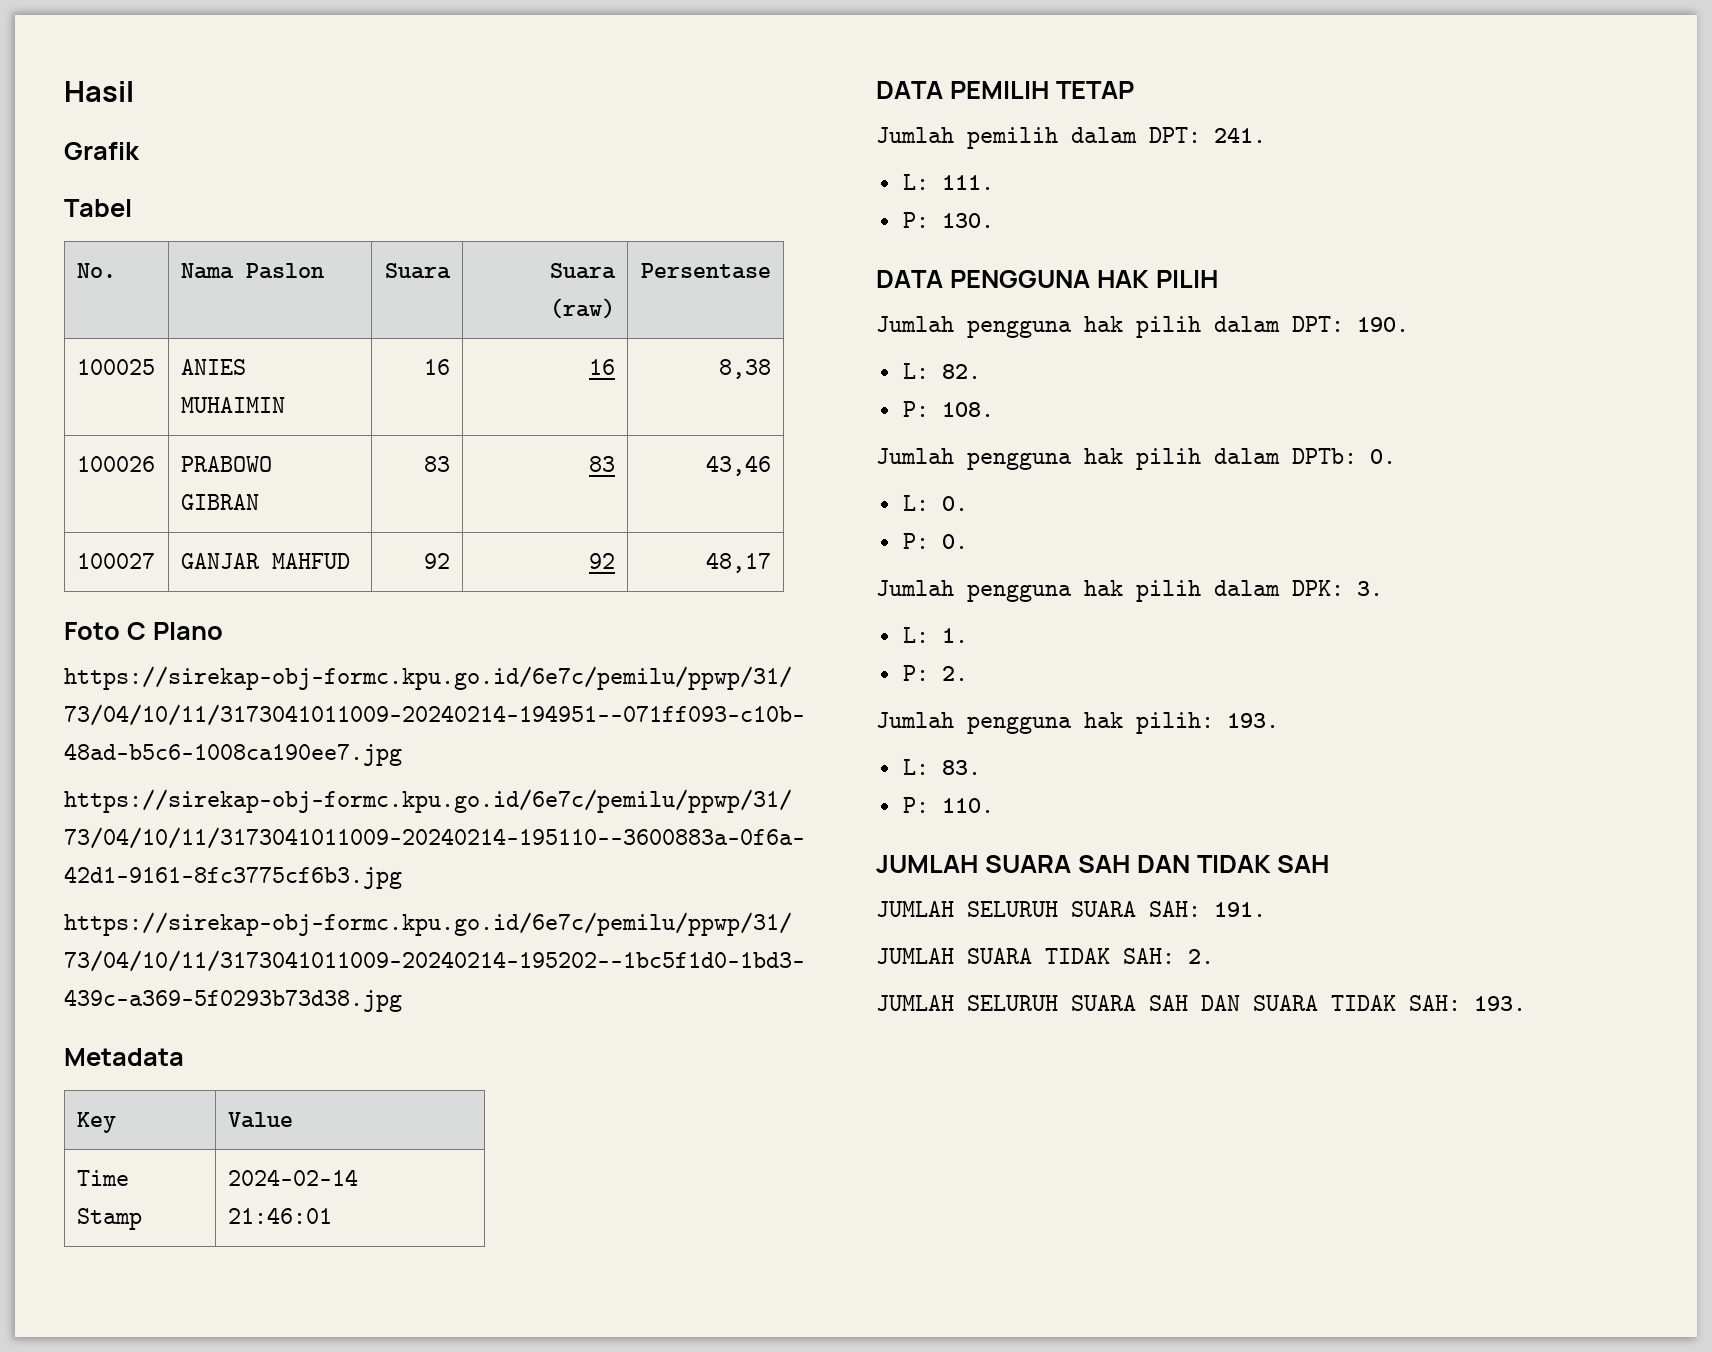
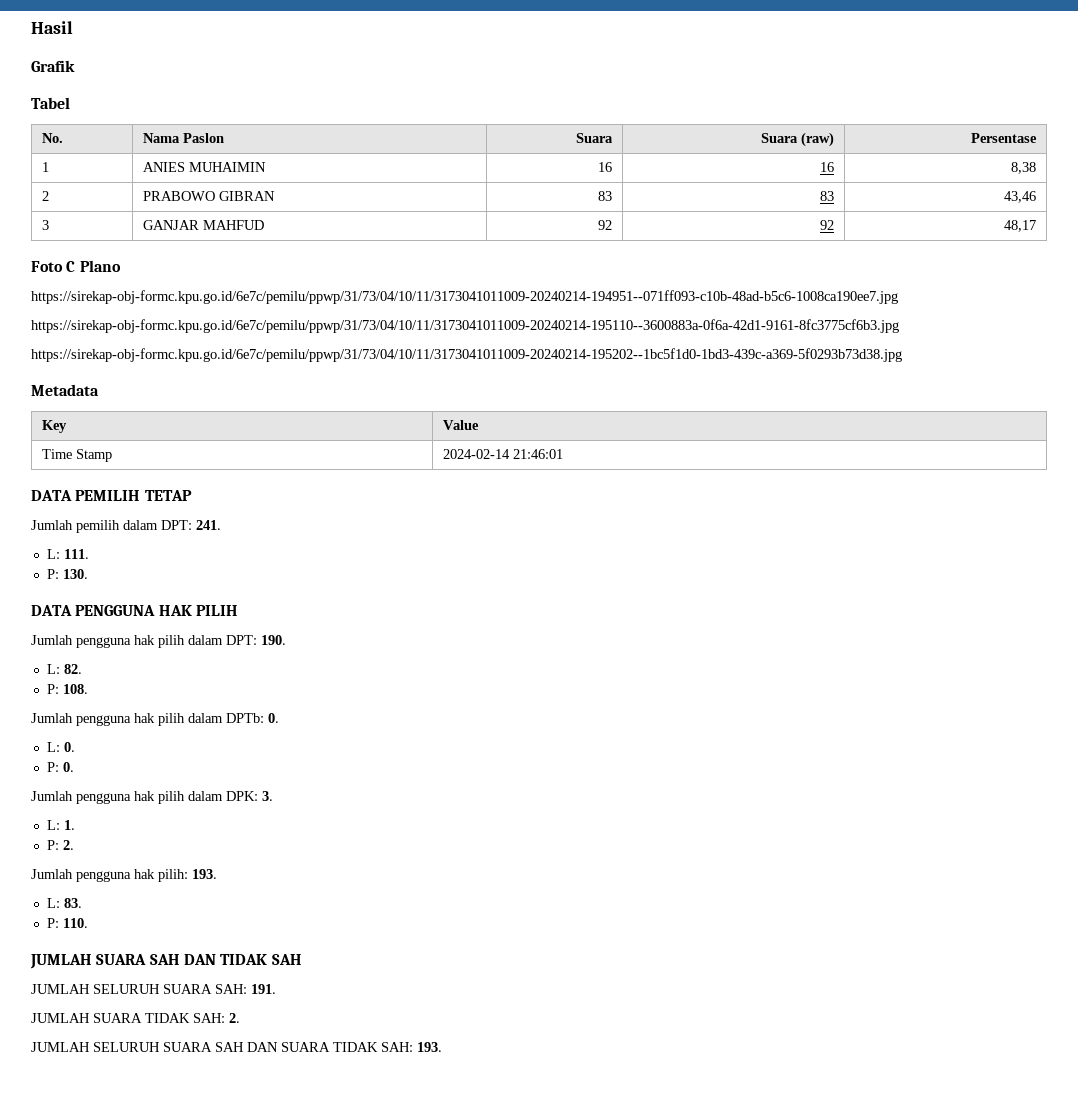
[76,359,155,375] 100025 -> [42,162,50,172] 1
[76,456,155,472] 100026 -> [42,191,50,201] 2
[76,553,155,569] 100027 -> [42,220,50,230] 3

